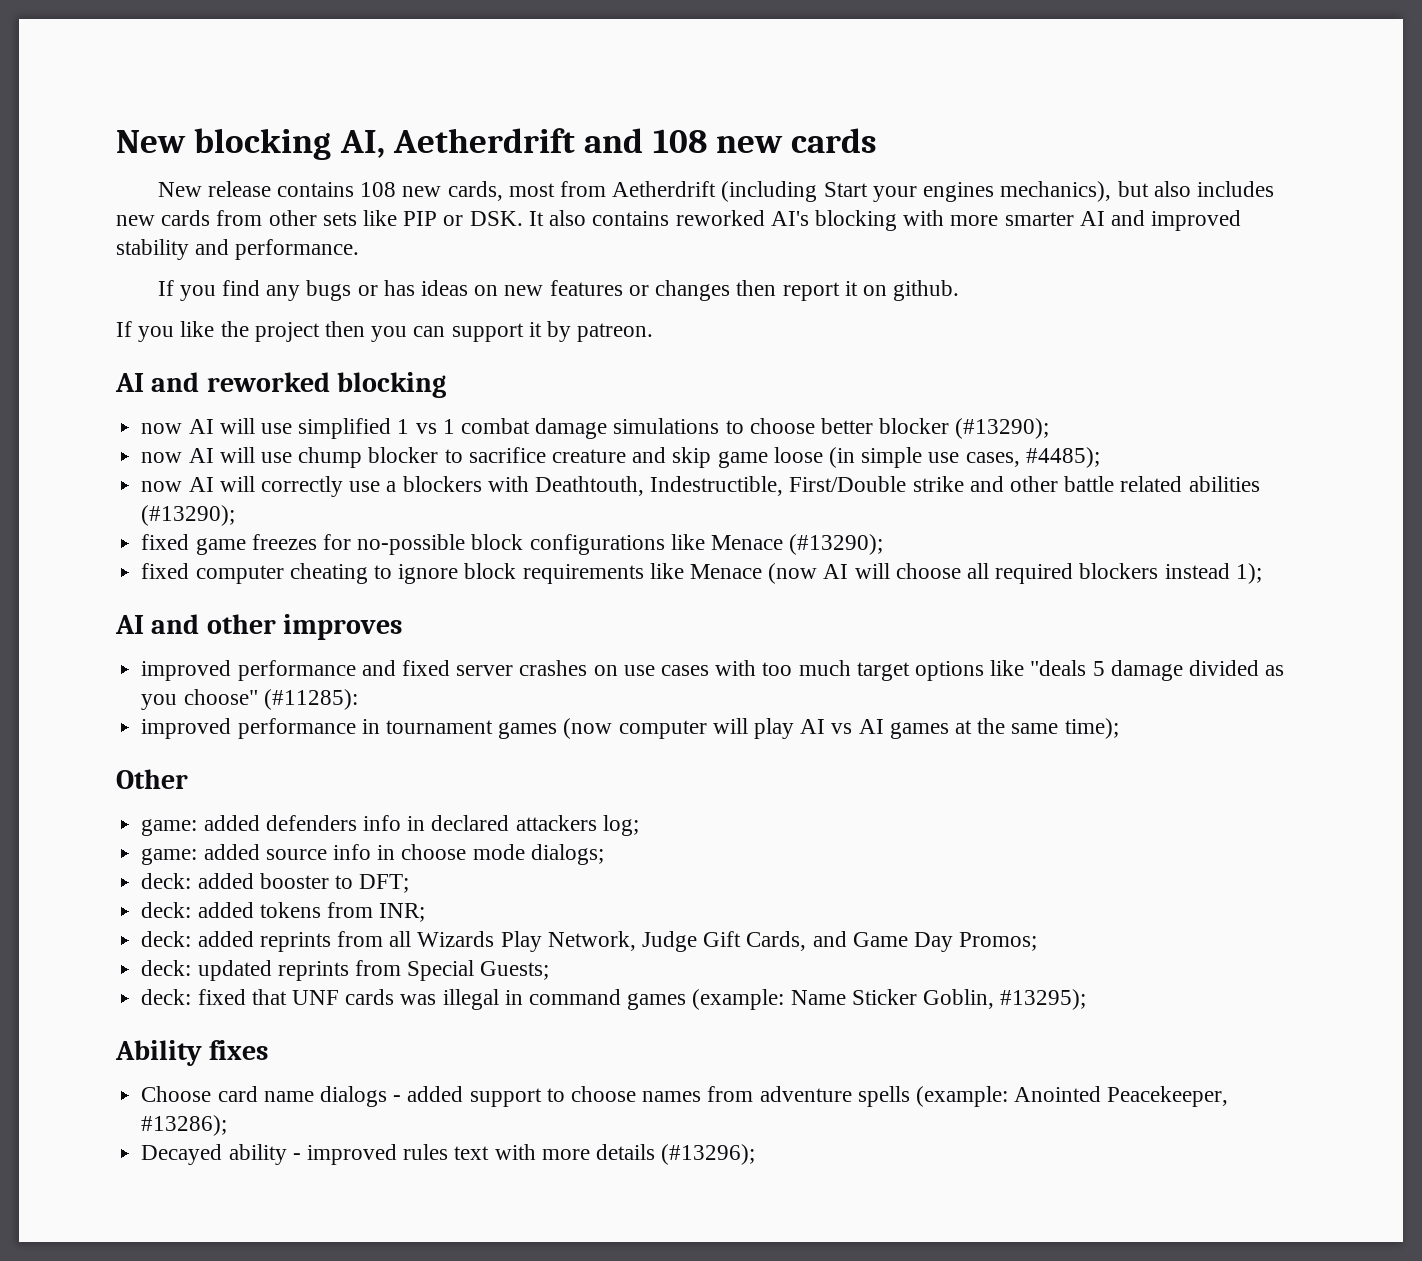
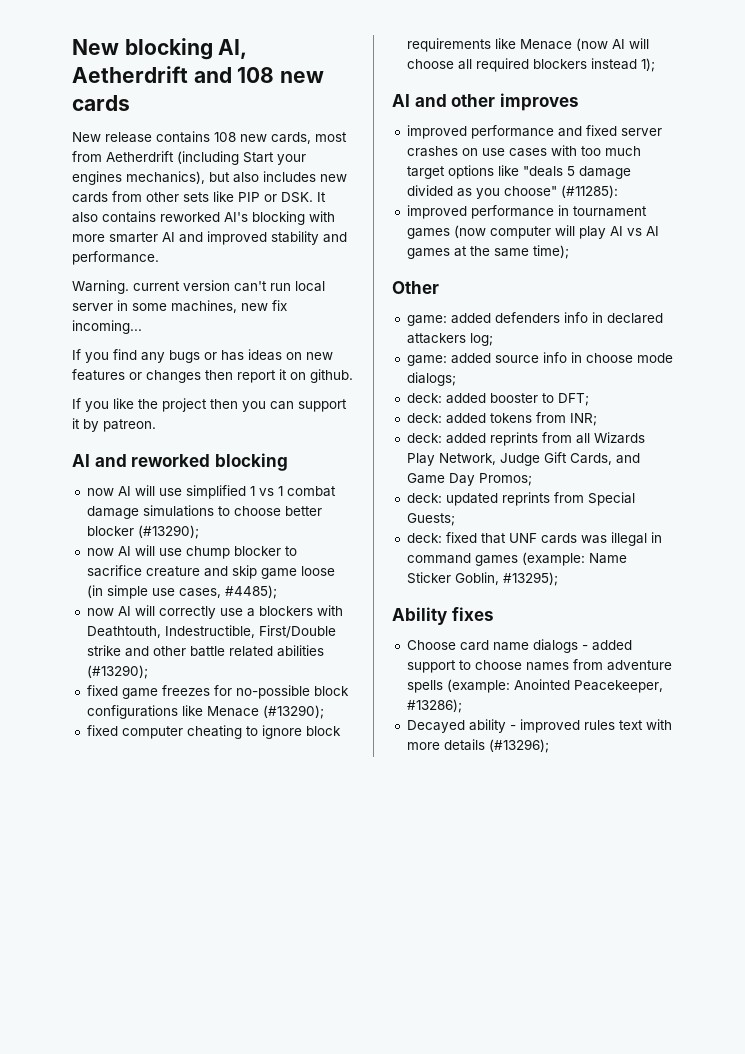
(360, 249) none -> [72,280,325,294] [72,300,287,313] [72,320,142,334] // Warning. current version can't run local server in some machines, new fix incoming...

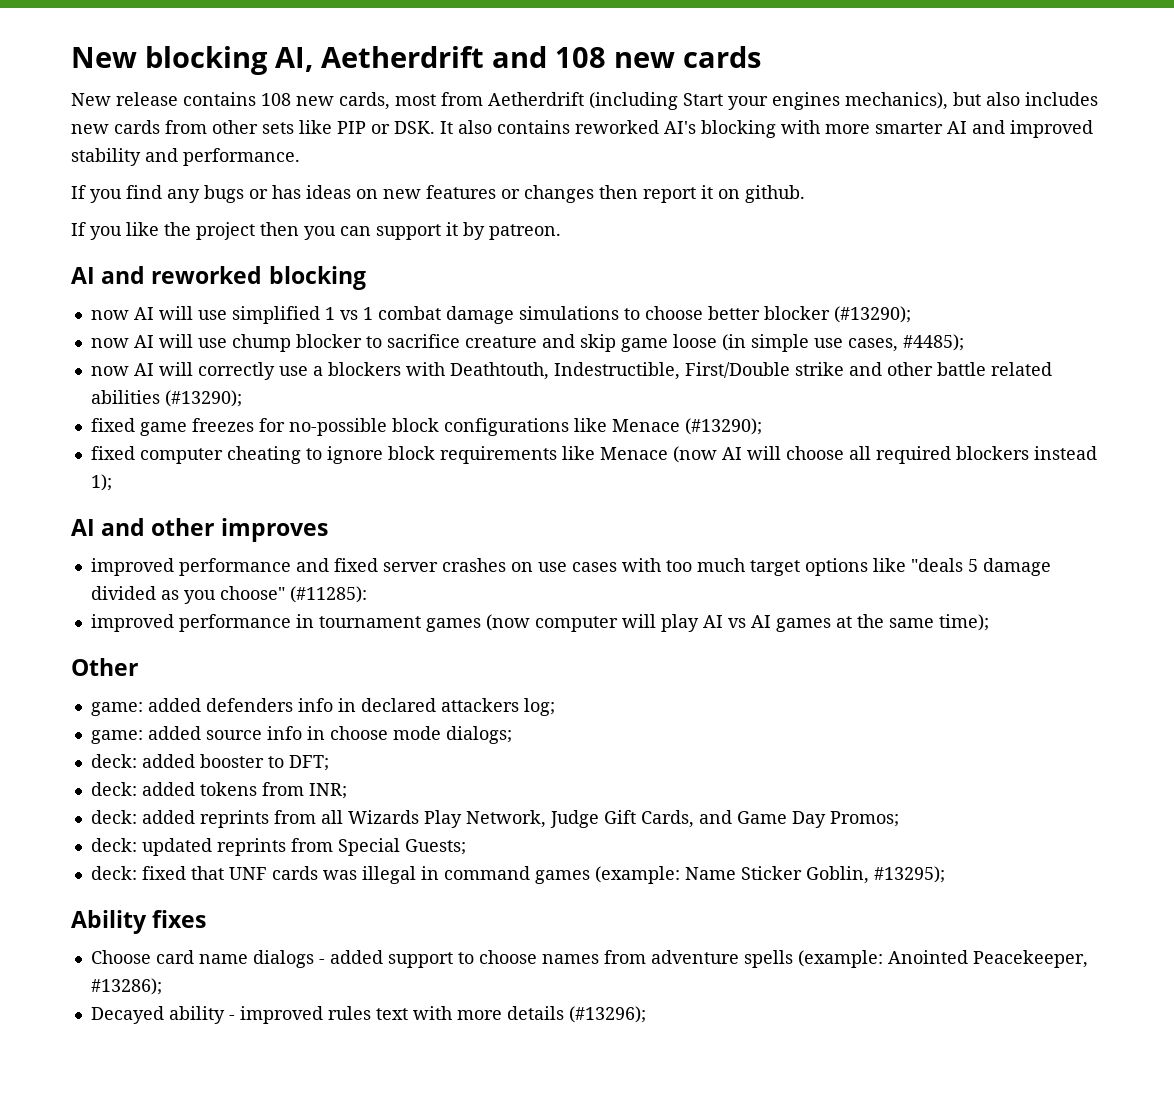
[72,280,325,294] [72,300,287,313] [72,320,142,334] // Warning. current version can't run local server in some machines, new fix incoming... -> (300, 157) none

